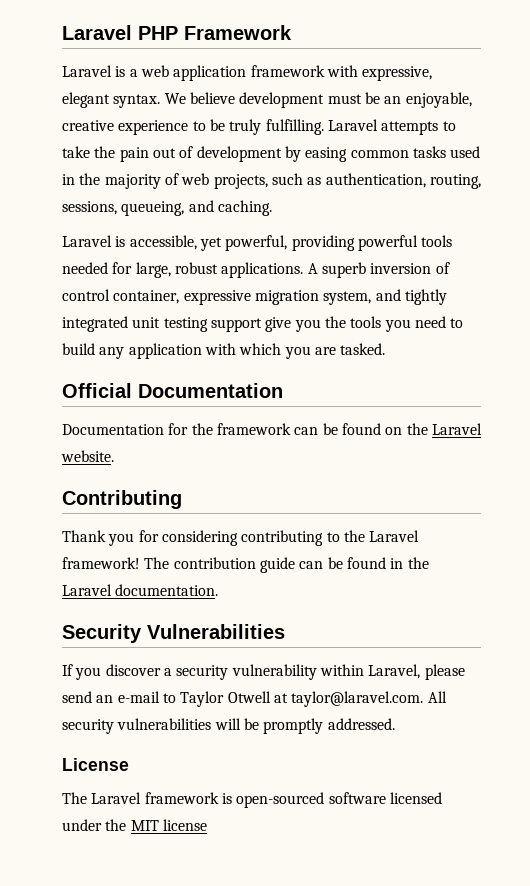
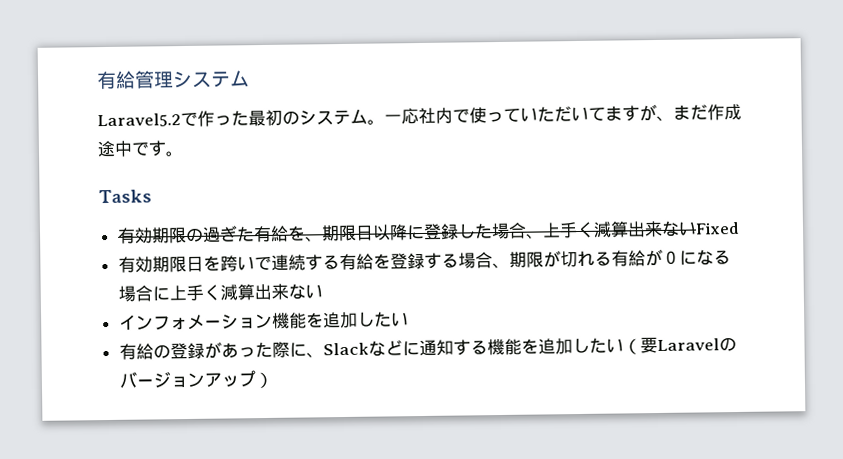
[62,25,292,40] [62,65,433,81] [62,92,472,108] [62,119,456,135] [62,146,481,162] [62,173,481,189] [62,200,272,216] [62,235,453,251] [62,262,450,278] [62,289,447,305] [62,316,464,332] [62,343,386,359] [62,383,283,398] [62,423,482,435] [61,450,114,462] [62,490,182,509] [62,530,420,546] [62,557,429,573] [62,584,219,596] [62,624,285,643] [62,664,465,680] [62,691,447,707] [62,718,395,734] [62,758,129,771] [62,792,442,808] [62,819,207,831] Laravel PHP Framework // Laravel is a web application framework with expressive, elegant syntax. We believe development must be an enjoyable, creative experience to be truly fulfilling. Laravel attempts to take the pain out of development by easing common tasks used in the majority of web projects, such as authentication, routing, sessions, queueing, and caching. // Laravel is accessible, yet powerful, providing powerful tools needed for large, robust applications. A superb inversion of control container, expressive migration system, and tightly integrated unit testing support give you the tools you need to build any application with which you are tasked. // Official Documentation // Documentation for the framework can be found on the Laravel website. // Contributing // Thank you for considering contributing to the Laravel framework! The contribution guide can be found in the Laravel documentation. // Security Vulnerabilities // If you discover a security vulnerability within Laravel, please send an e-mail to Taylor Otwell at taylor@laravel.com. All security vulnerabilities will be promptly addressed. // License // The Laravel framework is open-sourced software licensed under the MIT license -> [96,70,250,90] [97,103,742,128] [97,140,184,158] [98,189,152,204] [116,220,740,244] [117,248,731,273] [117,283,323,302] [118,311,409,331] [118,336,737,360] [118,370,274,389] 有給管理システム // Laravel5.2で作った最初のシステム。一応社内で使っていただいてますが、まだ作成途中です。 // Tasks // 有効期限の過ぎた有給を、期限日以降に登録した場合、上手く減算出来ないFixed // 有効期限日を跨いで連続する有給を登録する場合、期限が切れる有給が０になる場合に上手く減算出来ない // インフォメーション機能を追加したい // 有給の登録があった際に、Slackなどに通知する機能を追加したい（要Laravelのバージョンアップ）

